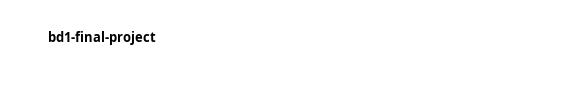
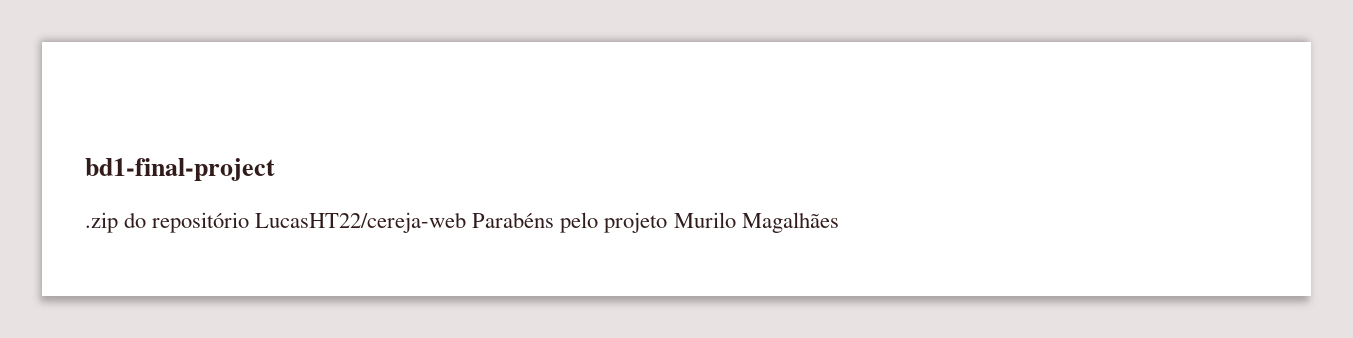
(156, 38) none -> [85,212,839,233] // .zip do repositório LucasHT22/cereja-web Parabéns pelo projeto Murilo Magalhães

